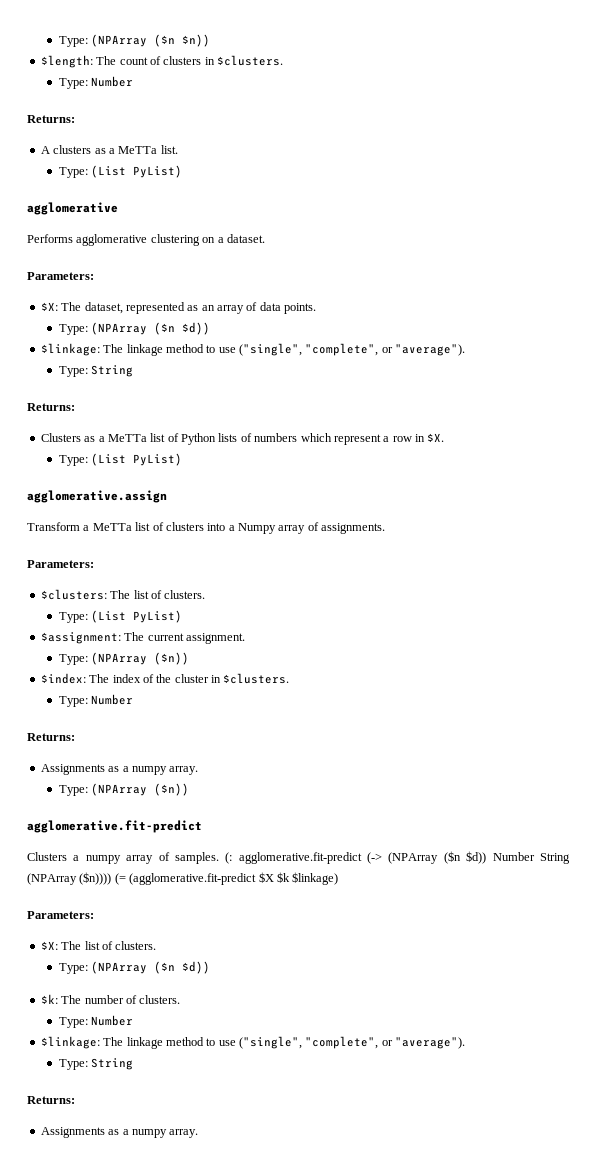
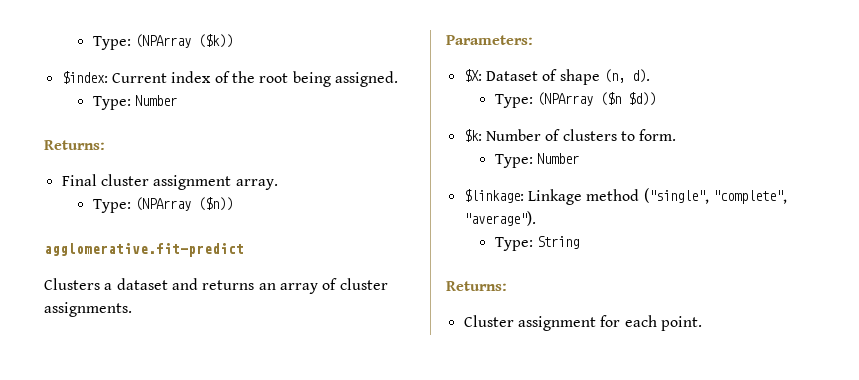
[58,34,211,47] [40,55,283,68] [58,76,134,89] [27,115,75,123] [40,145,178,154] [58,165,183,178] [27,202,118,215] [27,234,265,246] [27,272,94,280] [40,302,317,314] [58,322,211,335] [40,343,466,356] [58,365,134,377] [27,403,75,411] [40,433,445,445] [58,453,183,466] [27,490,167,503] [27,522,386,534] [27,560,94,568] [40,589,206,600] [58,610,183,623] [40,632,245,644] [58,652,190,665] [40,673,290,684] [58,694,134,707] [27,733,75,741] [40,764,167,775] Type: (NPArray ($n $n)) // $length: The count of clusters in $clusters. // Type: Number // Returns: // A clusters as a MeTTa list. // Type: (List PyList) // agglomerative // Performs agglomerative clustering on a dataset. // Parameters: // $X: The dataset, represented as an array of data points. // Type: (NPArray ($n $d)) // $linkage: The linkage method to use ("single", "complete", or "average"). // Type: String // Returns: // Clusters as a MeTTa list of Python lists of numbers which represent a row in $X. // Type: (List PyList) // agglomerative.assign // Transform a MeTTa list of clusters into a Numpy array of assignments. // Parameters: // $clusters: The list of clusters. // Type: (List PyList) // $assignment: The current assignment. // Type: (NPArray ($n)) // $index: The index of the cluster in $clusters. // Type: Number // Returns: // Assignments as a numpy -> [92,34,234,50] [61,71,398,87] [92,95,178,110] [44,140,105,150] [61,174,232,190] Type: (NPArray ($k)) // $index: Current index of the root being assigned. // Type: Number // Returns: // Final cluster assignment
[85,851,570,864] [27,872,339,885] [27,911,94,919] [40,941,157,950] numpy array of samples. (: agglomerative.fit-predict (-> (NPArray ($n $d)) Number String (NPArray ($n)))) (= (agglomerative.fit-predict $X $k $linkage) // Parameters: // $X: The list of clusters. -> [116,278,388,294] [44,302,132,317] [446,35,533,45] [463,69,650,85] dataset and returns an array of cluster assignments. // Parameters: // $X: Dataset of shape (n, d).
[61,995,181,1004] [58,1015,134,1028] [40,1036,466,1049] [58,1058,134,1070] [27,1096,75,1104] [40,1127,199,1138] The number of clusters. // Type: Number // $linkage: The linkage method to use ("single", "complete", or "average"). // Type: String // Returns: // Assignments as a numpy array. -> [485,129,677,141] [494,153,580,168] [463,188,787,205] [463,211,536,226] [494,236,580,251] [446,281,507,291] [463,315,702,331] Number of clusters to form. // Type: Number // $linkage: Linkage method ("single", "complete", "average"). // Type: String // Returns: // Cluster assignment for each point.

